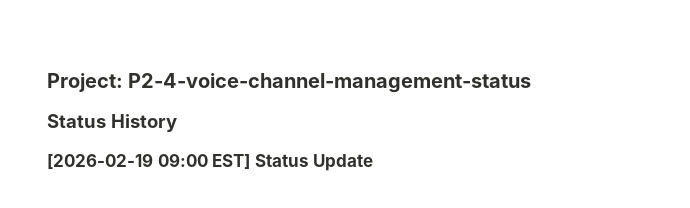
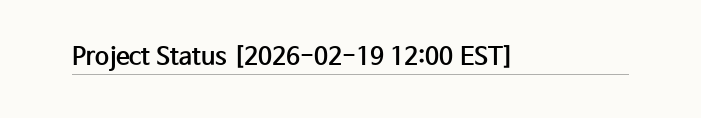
[47,73,532,93] [47,114,177,132] [47,153,374,171] Project: P2-4-voice-channel-management-status // Status History // [2026-02-19 09:00 EST] Status Update -> [72,45,514,72] Project Status [2026-02-19 12:00 EST]

